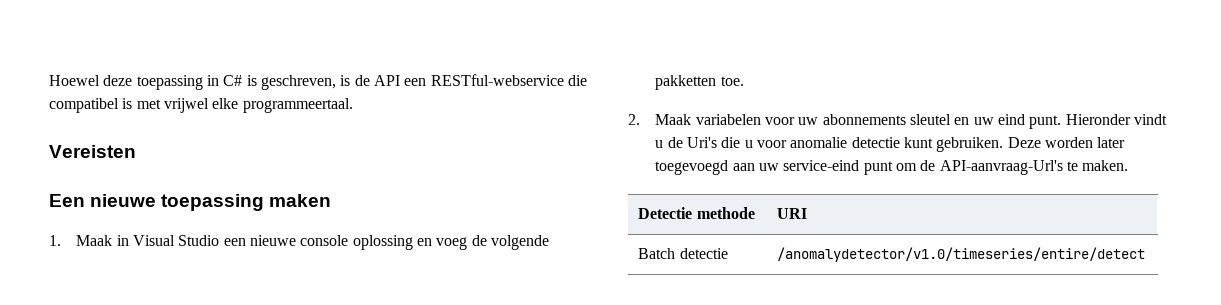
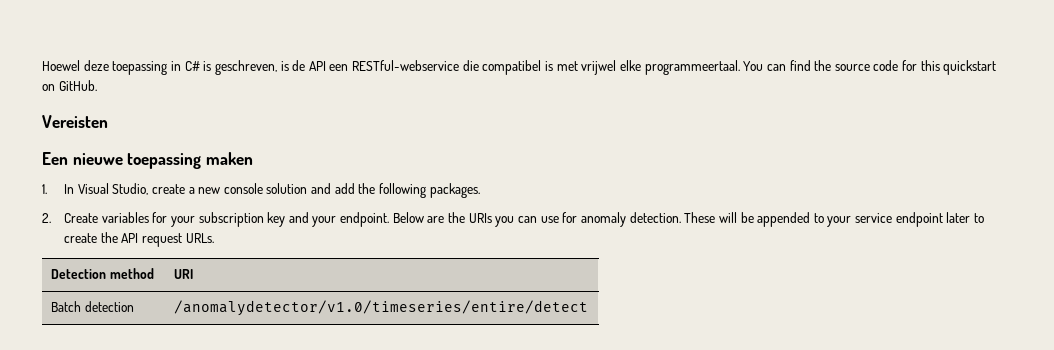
(353, 105) none -> [743,60,997,75] [42,80,97,91] You can find the source code for this quickstart on GitHub.
[76,235,549,250] [655,75,744,90] [628,114,1167,129] [655,137,1126,152] [655,160,1129,175] [638,207,755,219] Maak in Visual Studio een nieuwe console oplossing en voeg de volgende pakketten toe. // 2. Maak variabelen voor uw abonnements sleutel en uw eind punt. Hieronder vindt u de Uri's die u voor anomalie detectie kunt gebruiken. Deze worden later toegevoegd aan uw service-eind punt om de API-aanvraag-Url's te maken. // Detectie methode -> [63,183,480,198] [42,212,985,227] [63,232,214,247] [51,268,154,279] In Visual Studio, create a new console solution and add the following packages. // 2. Create variables for your subscription key and your endpoint. Below are the URIs you can use for anomaly detection. These will be appended to your service endpoint later to create the API request URLs. // Detection method
[679,248,728,259] detectie -> [84,301,134,312] detection

